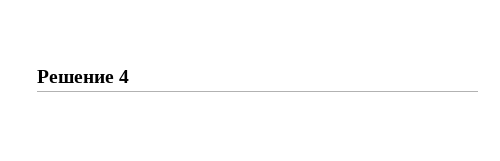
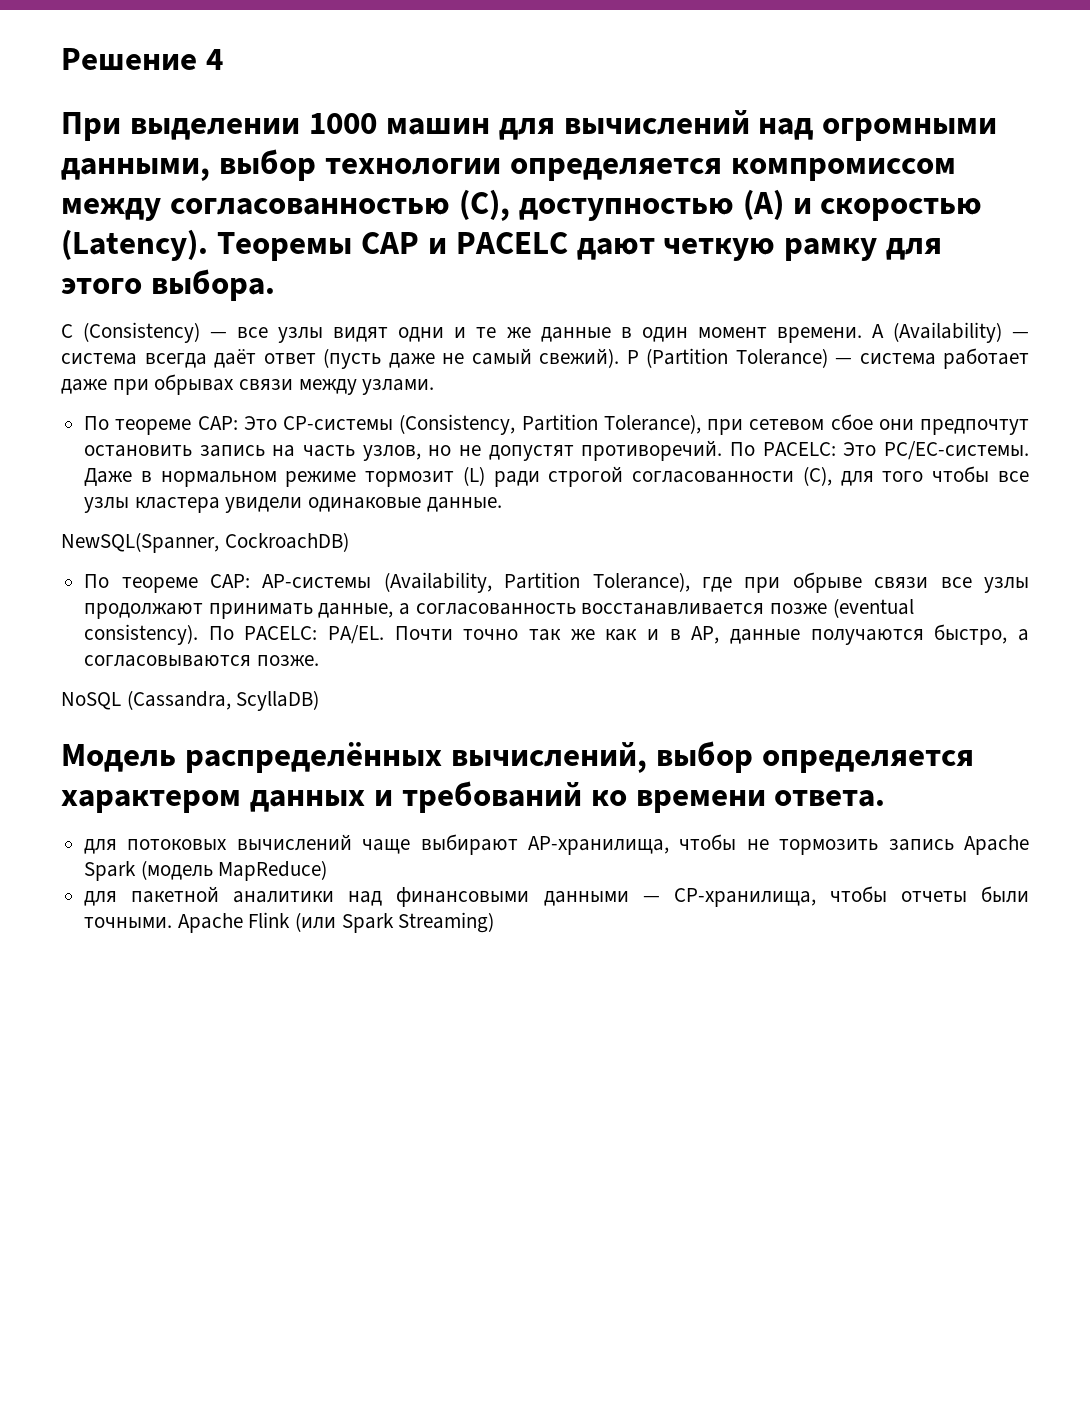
(130, 76) none -> [61,110,998,141] [61,149,956,181] [61,189,983,221] [61,229,943,261] [61,269,275,301] [61,322,1029,343] [61,348,1029,369] [61,374,435,395] [84,414,1029,435] [84,440,1029,461] [84,466,1029,487] [84,497,502,513] [61,532,349,553] [84,572,1029,593] [84,598,914,619] [84,624,1029,645] [84,655,319,667] [61,690,320,711] [61,741,974,773] [61,781,886,813] [84,834,1029,855] [84,860,328,881] [84,886,1029,907] [84,912,495,933] // При выделении 1000 машин для вычислений над огромными данными, выбор технологии определяется компромиссом между согласованностью (C), доступностью (A) и скоростью (Latency). Теоремы CAP и PACELC дают четкую рамку для этого выбора. // C (Consistency) — все узлы видят одни и те же данные в один момент времени. A (Availability) — система всегда даёт ответ (пусть даже не самый свежий). P (Partition Tolerance) — система работает даже при обрывах связи между узлами. // По теореме CAP: Это CP-системы (Consistency, Partition Tolerance), при сетевом сбое они предпочтут остановить запись на часть узлов, но не допустят противоречий. По PACELC: Это PC/EC-системы. Даже в нормальном режиме тормозит (L) ради строгой согласованности (C), для того чтобы все узлы кластера увидели одинаковые данные. // NewSQL(Spanner, CockroachDB) // По теореме CAP: AP-системы (Availability, Partition Tolerance), где при обрыве связи все узлы продолжают принимать данные, а согласованность восстанавливается позже (eventual consistency). По PACELC: PA/EL. Почти точно так же как и в АР, данные получаются быстро, а согласовываются позже. // NoSQL (Cassandra, ScyllaDB) // Модель распределённых вычислений, выбор определяется характером данных и требований ко времени ответа. // для потоковых вычислений чаще выбирают AP-хранилища, чтобы не тормозить запись Apache Spark (модель MapReduce) // для пакетной аналитики над финансовыми данными — CP-хранилища, чтобы отчеты были точными. Apache Flink (или Spark Streaming)

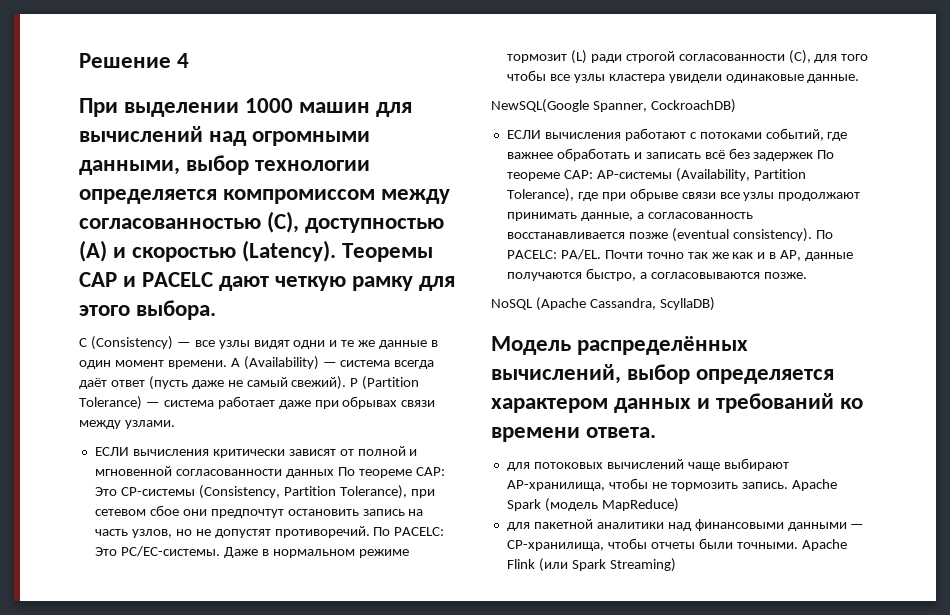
(435, 387) none -> [94,446,418,458] [94,466,334,478] ЕСЛИ вычисления критически зависят от полной и мгновенной согласованности данных
[61,532,219,553] NewSQL(Spanner, -> [491,99,647,113] NewSQL(Google Spanner,
(349, 542) none -> [506,128,848,141] [506,148,814,161] ЕСЛИ вычисления работают с потоками событий, где важнее обработать и записать всё без задержек
[126,690,231,710] (Cassandra, -> [535,297,656,311] (Apache Cassandra,
[888,839,954,851] запись -> [741,482,788,489] запись.

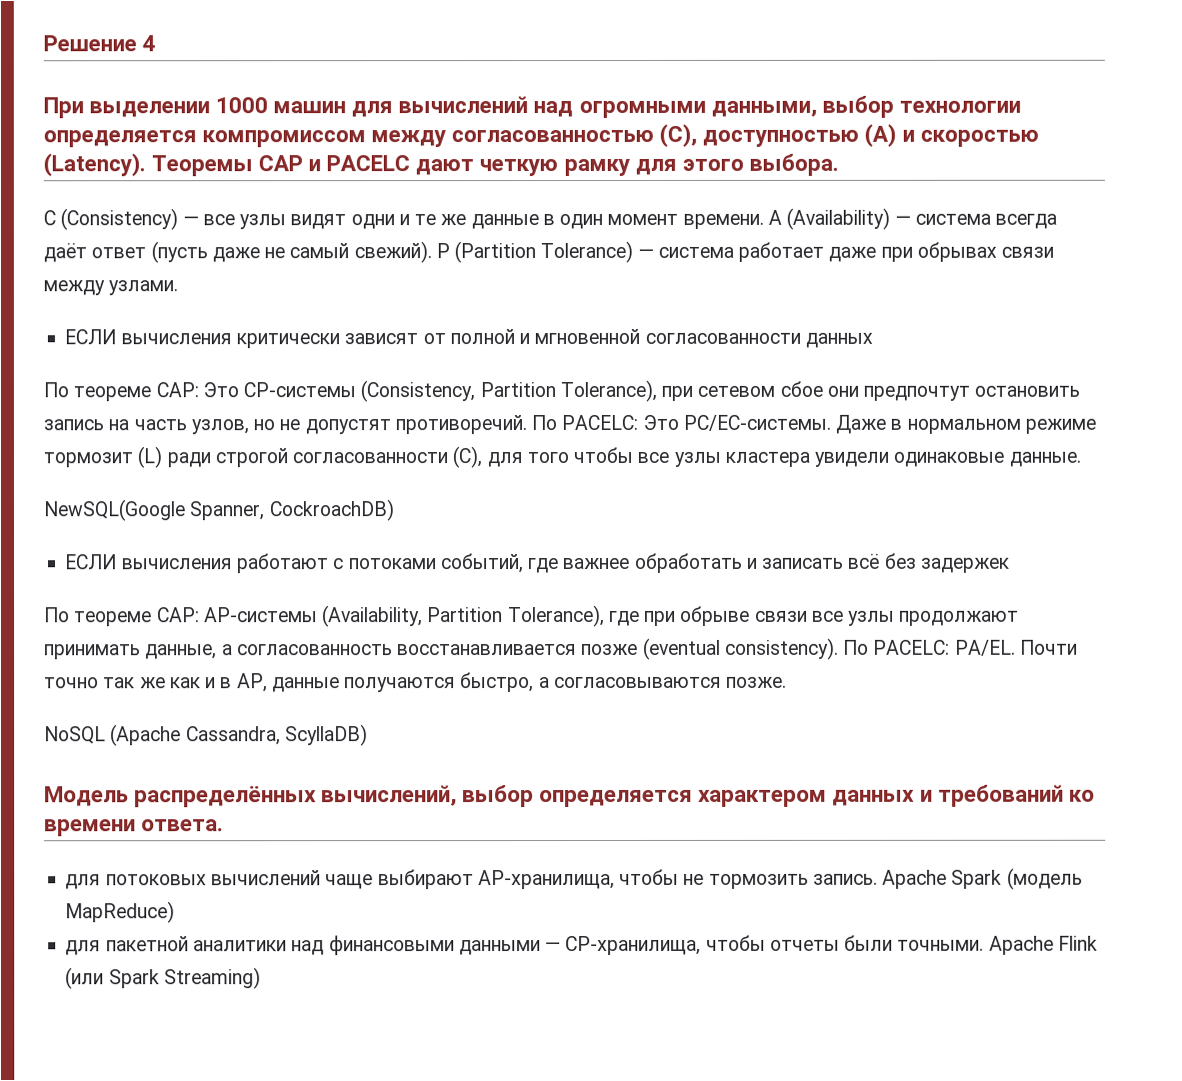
(334, 473) none -> (873, 340) //
(814, 156) none -> (1010, 565) //

